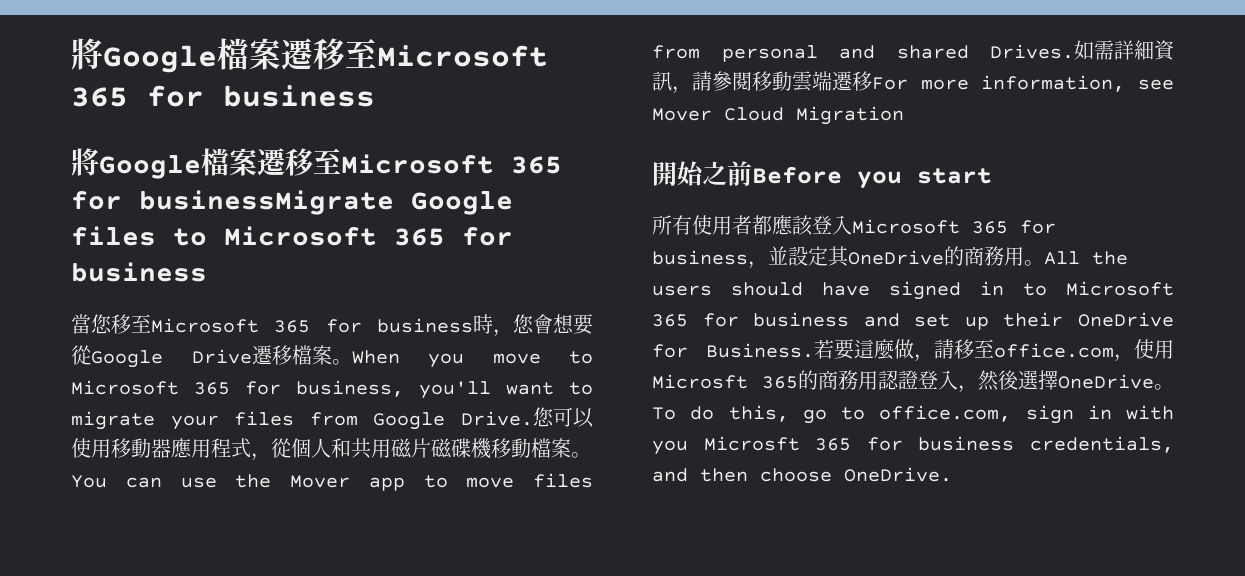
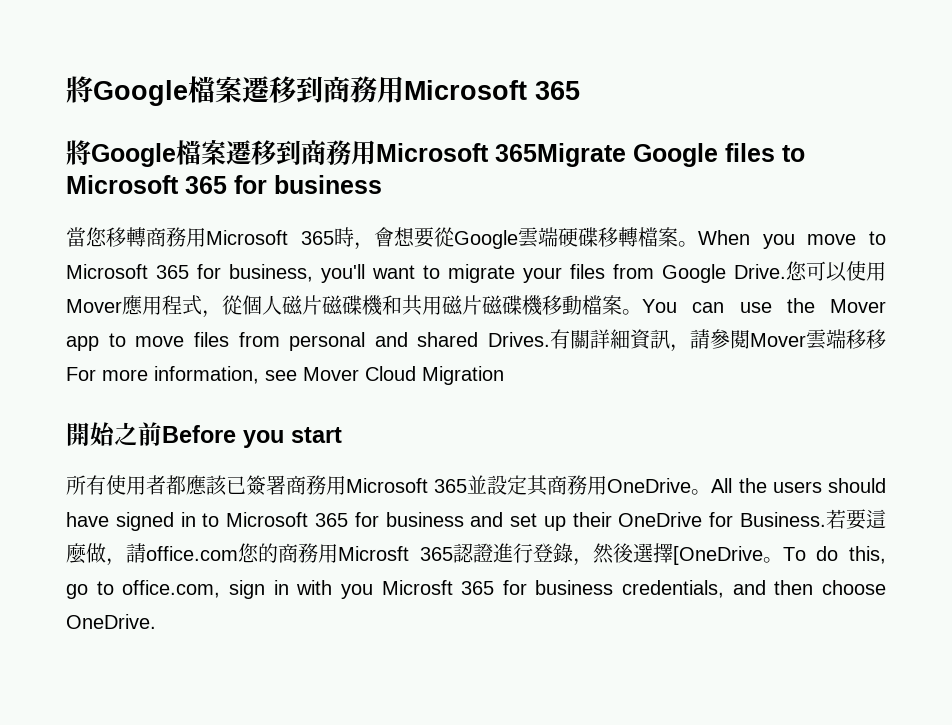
[71,38,548,73] [71,85,375,107] [71,148,562,179] [71,190,394,215] 將Google檔案遷移至Microsoft 365 for business // 將Google檔案遷移至Microsoft 365 for businessMigrate -> [66,76,580,106] [66,140,626,167] 將Google檔案遷移到商務用Microsoft 365 // 將Google檔案遷移到商務用Microsoft 365Migrate
[131,314,593,337] [71,345,292,368] 至Microsoft 365 for business時，您會想要從Google Drive遷移 -> [126,227,638,250] 轉商務用Microsoft 365時，會想要從Google雲端硬碟移轉
[111,438,171,458] 移動器 -> [66,299,122,313] Mover
(331, 448) none -> [282,295,383,316] 磁片磁碟機
[1074,40,1114,60] 如需 -> [550,329,590,349] 有關
[752,71,852,92] 移動雲端遷 -> [750,329,866,350] Mover雲端移
[812,215,1056,235] [652,246,1024,269] 登入Microsoft 365 for business，並設定其OneDrive的商務用 -> [226,475,692,496] 已簽署商務用Microsoft 365並設定其商務用OneDrive
[954,339,1174,362] [652,370,958,390] 移至office.com，使用Microsft 365的商務用認證登入 -> [146,543,573,563] office.com您的商務用Microsft 365認證進行登錄
[1058,374,1154,389] OneDrive -> [672,546,763,565] [OneDrive

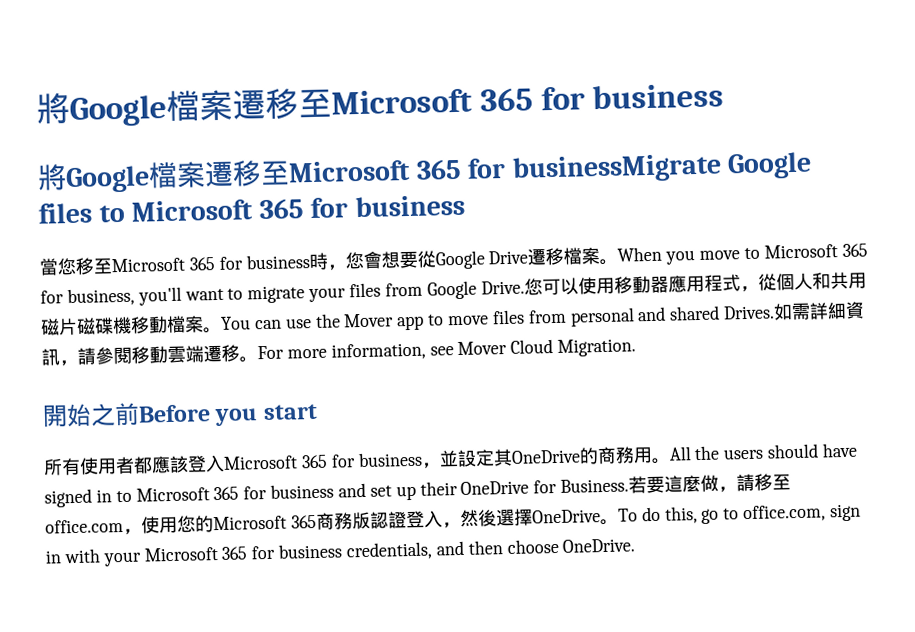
[66,76,580,106] [66,140,626,167] 將Google檔案遷移到商務用Microsoft 365 // 將Google檔案遷移到商務用Microsoft 365Migrate -> [36,83,725,128] [37,153,722,194] 將Google檔案遷移至Microsoft 365 for business // 將Google檔案遷移至Microsoft 365 for businessMigrate
[126,227,638,250] 轉商務用Microsoft 365時，會想要從Google雲端硬碟移轉 -> [93,247,565,275] 至Microsoft 365 for business時，您會想要從Google Drive遷移
[66,299,122,313] Mover -> [613,275,669,294] 移動器
[282,295,383,316] 磁片磁碟機 -> (813, 281) none
[550,329,590,349] 有關 -> [773,302,812,321] 如需
[750,329,886,350] Mover雲端移移 -> [131,344,258,364] 移動雲端遷移。
[422,366,504,385] Migration -> [557,338,637,357] Migration.
[226,475,692,496] 已簽署商務用Microsoft 365並設定其商務用OneDrive -> [187,446,653,473] 登入Microsoft 365 for business，並設定其OneDrive的商務用
[146,543,573,563] office.com您的商務用Microsft 365認證進行登錄 -> [754,473,792,491] [45,510,443,535] 移至office.com，使用您的Microsoft 365商務版認證登入
[672,546,763,565] [OneDrive -> [531,509,601,524] OneDrive
[340,580,453,599] you Microsft -> [102,547,219,567] your Microsoft

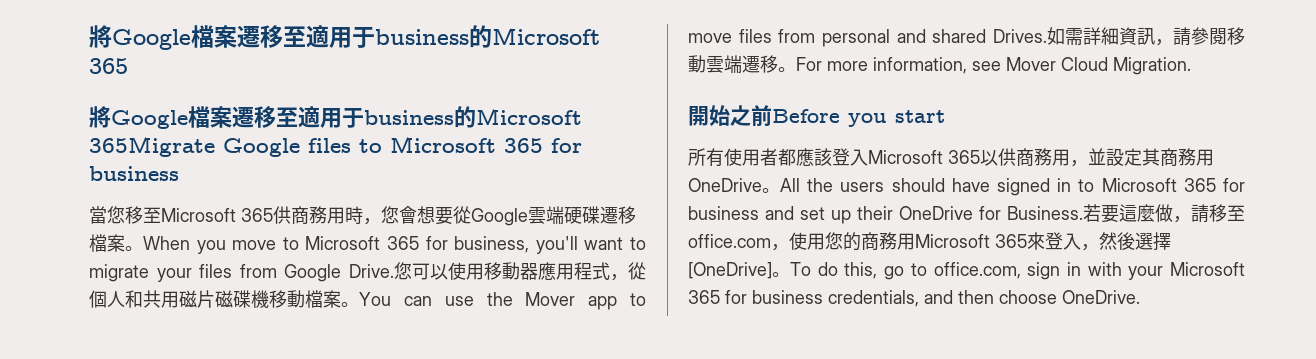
[36,83,725,128] [37,153,722,194] 將Google檔案遷移至Microsoft 365 for business // 將Google檔案遷移至Microsoft 365 for businessMigrate -> [89,25,600,50] [89,58,128,74] [89,106,582,129] [89,136,215,157] 將Google檔案遷移至適用于business的Microsoft 365 // 將Google檔案遷移至適用于business的Microsoft 365Migrate
[218,254,310,270] for business -> [273,206,345,224] 供商務用
[488,250,529,265] Drive -> [528,206,600,224] 雲端硬碟
[330,446,653,469] for business，並設定其OneDrive的商務用 -> [980,148,1214,167] [688,178,762,192] 以供商務用，並設定其商務用OneDrive
[213,511,407,531] Microsoft 365商務版認證 -> [861,232,1045,250] 商務用Microsoft 365來
[531,509,601,524] OneDrive -> [688,262,772,279] [OneDrive]

